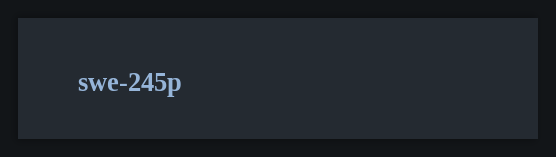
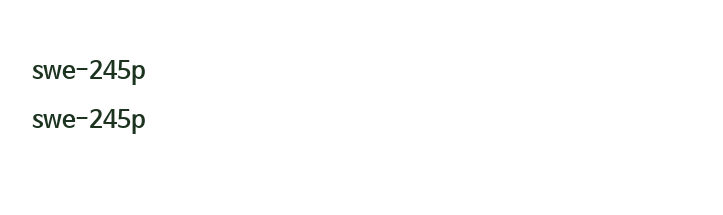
[78,73,182,97] swe-245p -> [32,60,145,85] [32,109,145,134] swe-245p // swe-245p

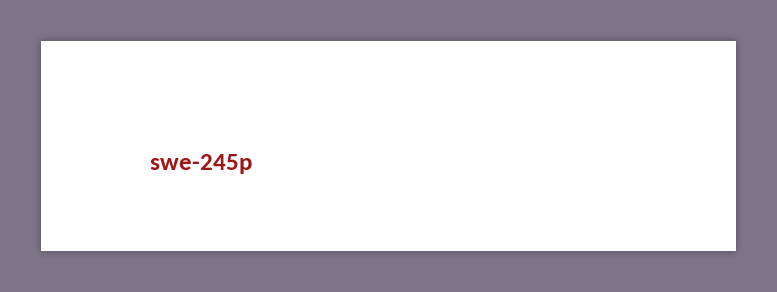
[32,60,145,85] [32,109,145,134] swe-245p // swe-245p -> [150,154,252,174] swe-245p

